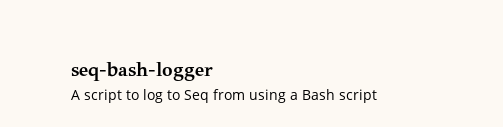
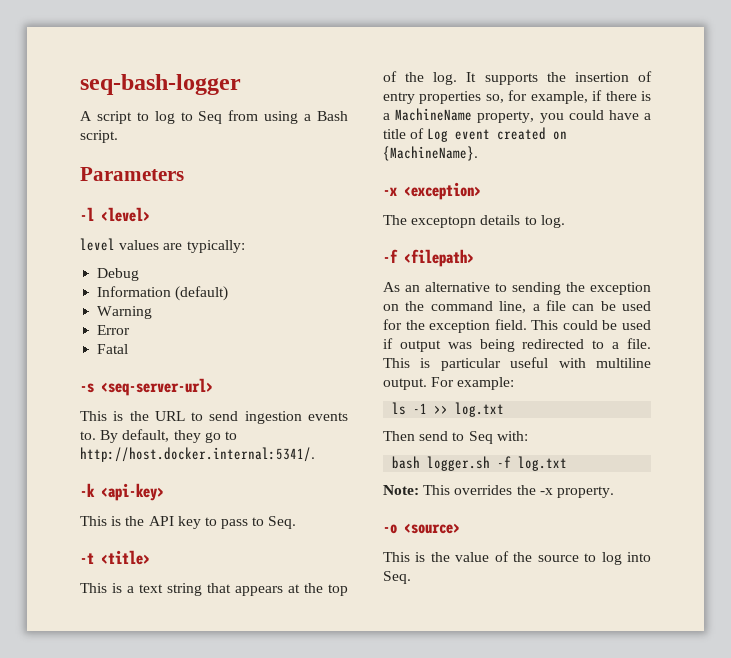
[339,89,377,103] script -> [80,130,118,143] [80,167,184,181] [80,207,150,222] [80,238,245,253] [97,268,140,281] [97,286,229,301] [97,306,153,319] [97,325,131,335] [97,344,129,354] [80,378,213,396] [80,411,348,424] [80,429,237,443] [80,447,315,462] [80,483,164,501] [80,516,297,529] [80,550,150,565] [80,583,348,596] [383,71,652,85] [383,90,651,104] [383,108,651,123] [383,127,568,142] [383,146,478,161] [383,182,481,200] [383,215,565,228] [383,249,474,267] [383,282,651,295] [383,300,651,313] [383,319,651,333] [383,338,651,352] [383,357,651,371] [383,377,515,390] [392,402,505,417] [383,431,528,444] [392,456,568,471] [383,485,614,498] [383,523,460,534] [383,551,651,565] [383,571,411,584] script. // Parameters // -l <level> // level values are typically: // Debug // Information (default) // Warning // Error // Fatal // -s <seq-server-url> // This is the URL to send ingestion events to. By default, they go to http://host.docker.internal:5341/. // -k <api-key> // This is the API key to pass to Seq. // -t <title> // This is a text string that appears at the top of the log. It supports the insertion of entry properties so, for example, if there is a MachineName property, you could have a title of Log event created on {MachineName}. // -x <exception> // The exceptopn details to log. // -f <filepath> // As an alternative to sending the exception on the command line, a file can be used for the exception field. This could be used if output was being redirected to a file. This is particular useful with multiline output. For example: // ls -1 >> log.txt // Then send to Seq with: // bash logger.sh -f log.txt // Note: This overrides the -x property. // -o <source> // This is the value of the source to log into Seq.

